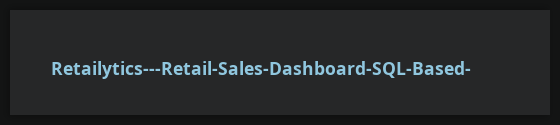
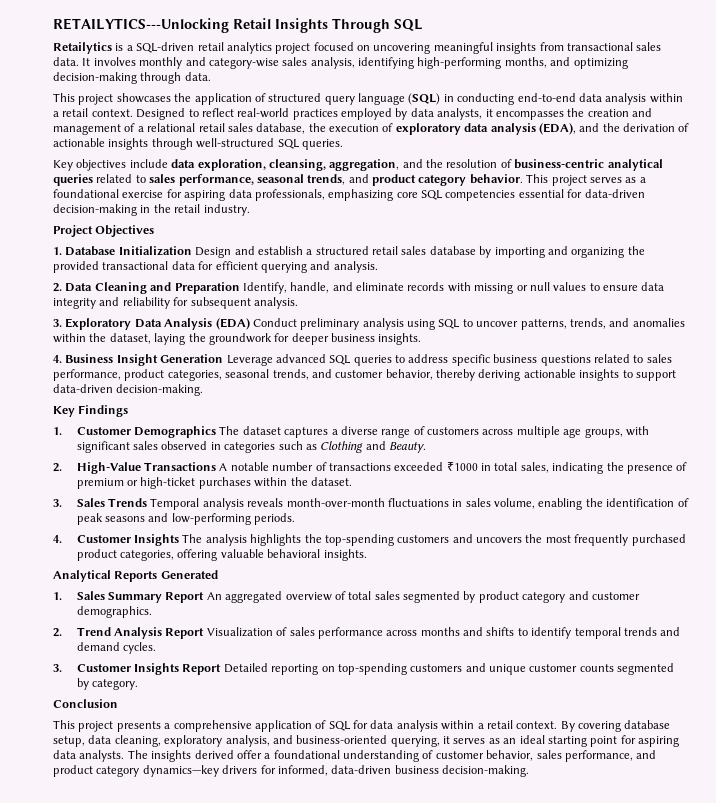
[51,61,471,79] Retailytics---Retail-Sales-Dashboard-SQL-Based- -> [53,18,423,33] [53,42,662,54] [53,57,628,69] [53,72,211,84] [53,93,683,105] [53,108,652,120] [53,123,690,135] [53,138,343,150] [53,159,663,171] [53,174,646,186] [53,189,645,201] [53,204,250,216] [53,225,155,237] [53,246,645,258] [53,261,378,273] [53,282,665,294] [53,297,298,309] [53,318,685,330] [53,333,422,345] [53,354,672,366] [53,369,676,381] [53,384,204,396] [53,405,129,417] [53,426,649,438] [76,441,427,453] [53,462,688,474] [76,477,352,489] [53,498,689,510] [76,513,296,525] [53,534,686,546] [76,549,367,561] [53,570,218,582] [53,591,640,603] [76,606,152,618] [53,627,681,639] [76,642,157,654] [53,663,675,675] [76,678,139,690] [53,699,118,708] [53,720,671,732] [53,735,679,747] [53,750,657,762] [53,765,529,777] RETAILYTICS---Unlocking Retail Insights Through SQL // Retailytics is a SQL-driven retail analytics project focused on uncovering meaningful insights from transactional sales data. It involves monthly and category-wise sales analysis, identifying high-performing months, and optimizing decision-making through data. // This project showcases the application of structured query language (SQL) in conducting end-to-end data analysis within a retail context. Designed to reflect real-world practices employed by data analysts, it encompasses the creation and management of a relational retail sales database, the execution of exploratory data analysis (EDA), and the derivation of actionable insights through well-structured SQL queries. // Key objectives include data exploration, cleansing, aggregation, and the resolution of business-centric analytical queries related to sales performance, seasonal trends, and product category behavior. This project serves as a foundational exercise for aspiring data professionals, emphasizing core SQL competencies essential for data-driven decision-making in the retail industry. // Project Objectives // 1. Database Initialization Design and establish a structured retail sales database by importing and organizing the provided transactional data for efficient querying and analysis. // 2. Data Cleaning and Preparation Identify, handle, and eliminate records with missing or null values to ensure data integrity and reliability for subsequent analysis. // 3. Exploratory Data Analysis (EDA) Conduct preliminary analysis using SQL to uncover patterns, trends, and anomalies within the dataset, laying the groundwork for deeper business insights. // 4. Business Insight Generation Leverage advanced SQL queries to address specific business questions related to sales performance, product categories, seasonal trends, and customer behavior, thereby deriving actionable insights to support data-driven decision-making. // Key Findings // 1. Customer Demographics The dataset captures a diverse range of customers across multiple age groups, with significant sales observed in categories such as Clothing and Beauty. // 2. High-Value Transactions A notable number of transactions exceeded ₹1000 in total sales, indicating the presence of premium or high-ticket purchases within the dataset. // 3. Sales Trends Temporal analysis reveals month-over-month fluctuations in sales volume, enabling the identification of peak seasons and low-performing periods. // 4. Customer Insights The analysis highlights the top-spending customers and uncovers the most frequently purchased product categories, offering valuable behavioral insights. // Analytical Reports Generated // 1. Sales Summary Report An aggregated overview of total sales segmented by product category and customer demographics. // 2. Trend Analysis Report Visualization of sales performance across months and shifts to identify temporal trends and demand cycles. // 3. Customer Insights Report Detailed reporting on top-spending customers and unique customer counts segmented by category. // Conclusion // This project presents a comprehensive application of SQL for data analysis within a retail context. By covering database setup, data cleaning, exploratory analysis, and business-oriented querying, it serves as an ideal starting point for aspiring data analysts. The insights derived offer a foundational understanding of customer behavior, sales performance, and product category dynamics—key drivers for informed, data-driven business decision-making.

